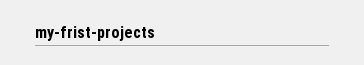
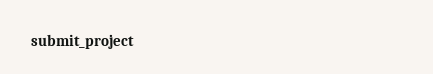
[35,26,155,41] my-frist-projects -> [31,34,134,49] submit_project

